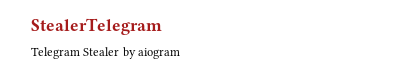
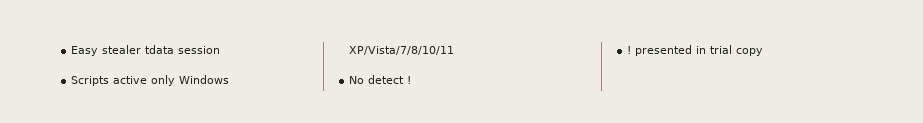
[31,18,162,35] [31,47,181,59] StealerTelegram // Telegram Stealer by aiogram -> [71,45,221,56] [71,75,230,86] [349,46,455,55] [349,75,412,84] [627,45,764,56] Easy stealer tdata session // Scripts active only Windows XP/Vista/7/8/10/11 // No detect ! // ! presented in trial copy

